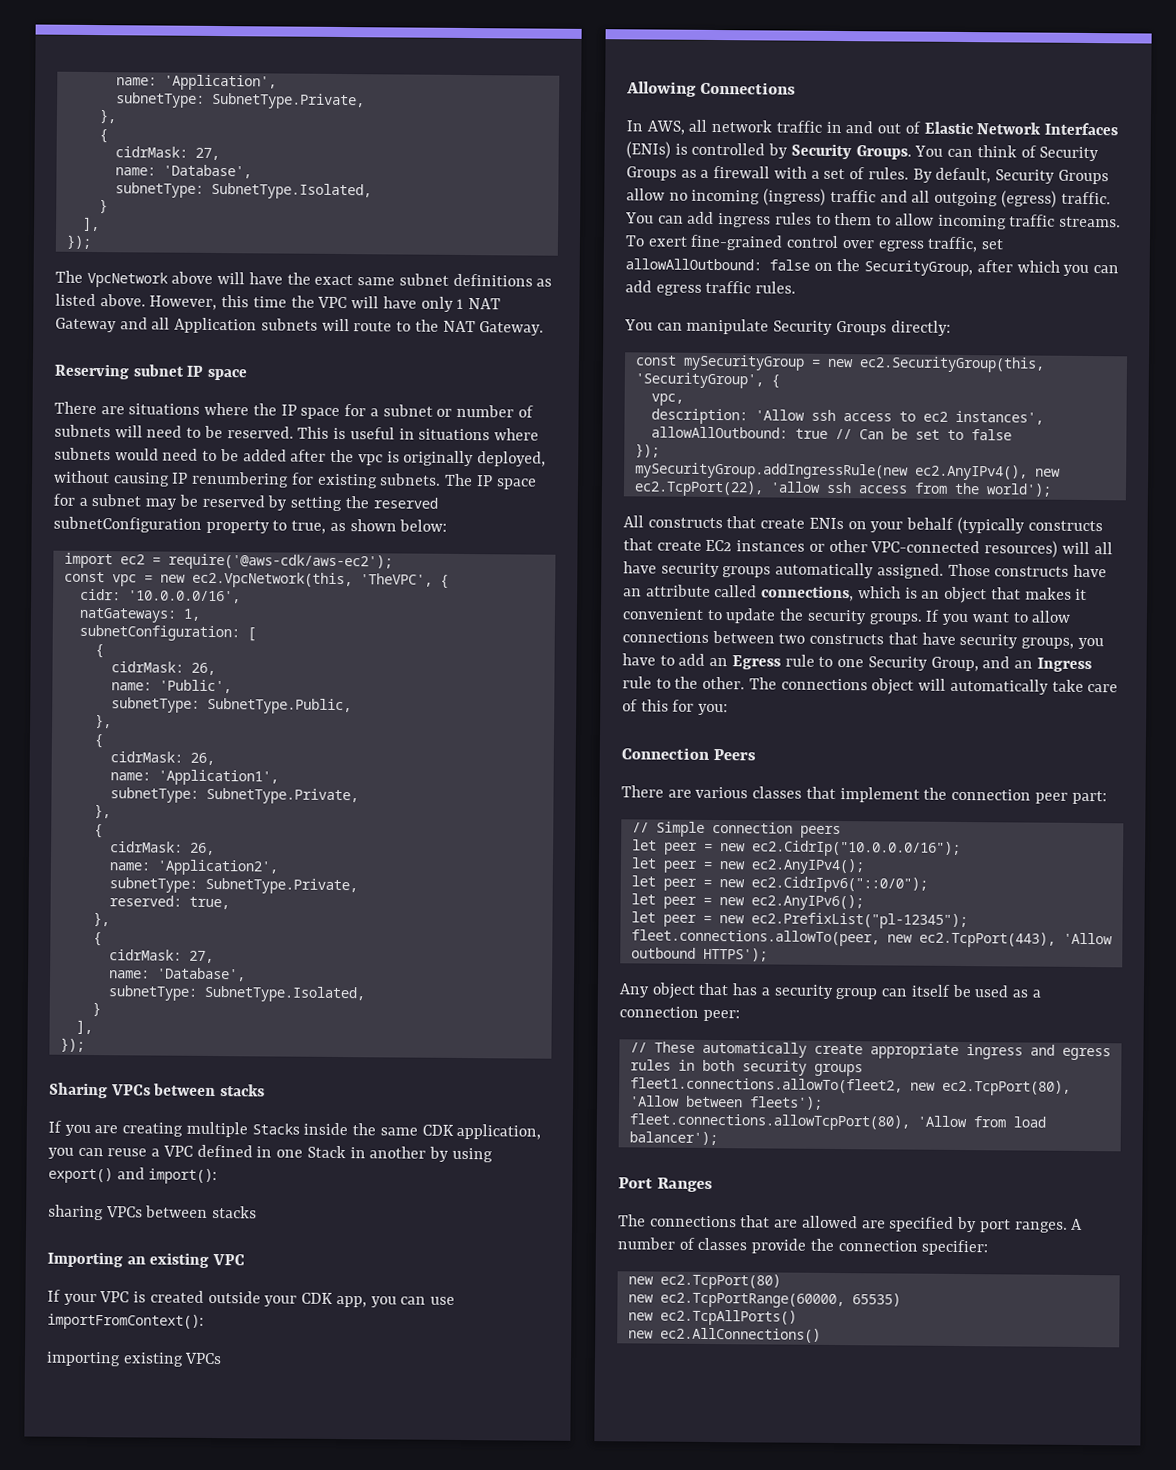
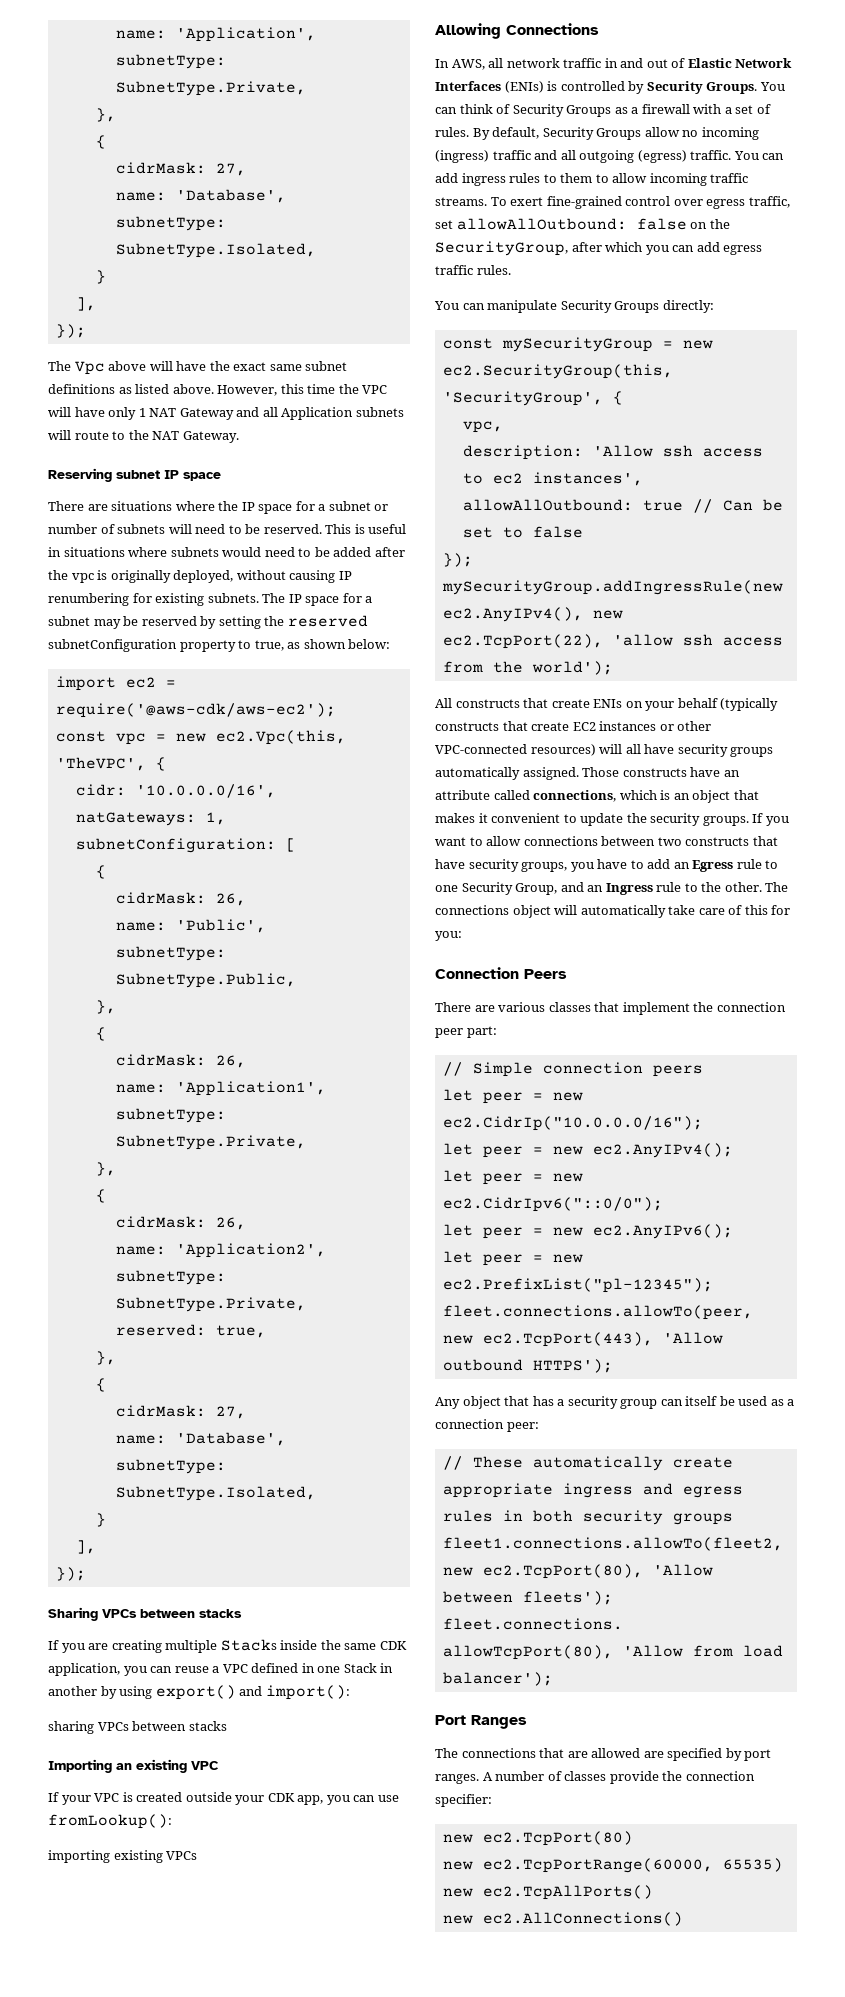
[86,271,168,288] VpcNetwork -> [74,361,105,375] Vpc
[191,571,353,589] ec2.VpcNetwork(this, -> [215,730,346,745] ec2.Vpc(this,
[47,1313,204,1330] importFromContext(): -> [48,1814,172,1829] fromLookup():

